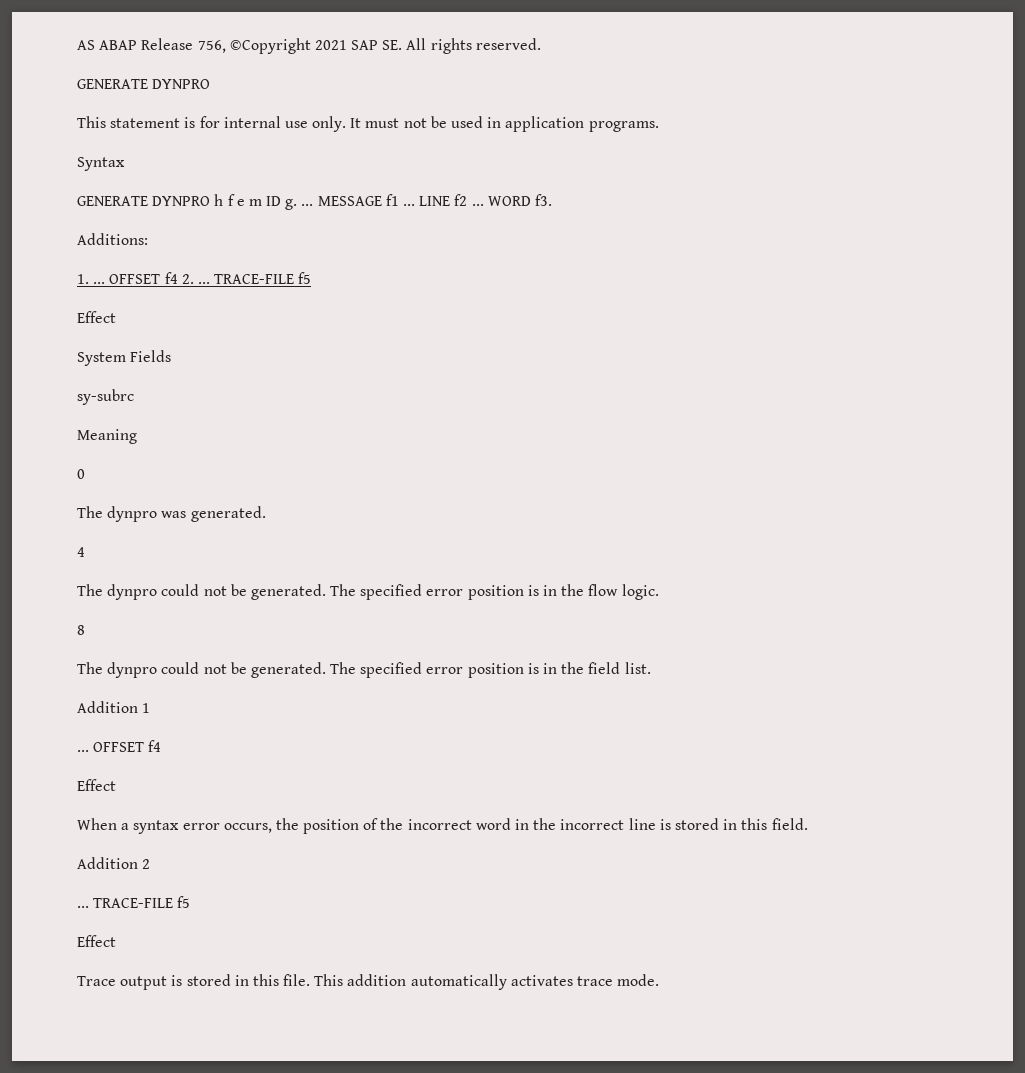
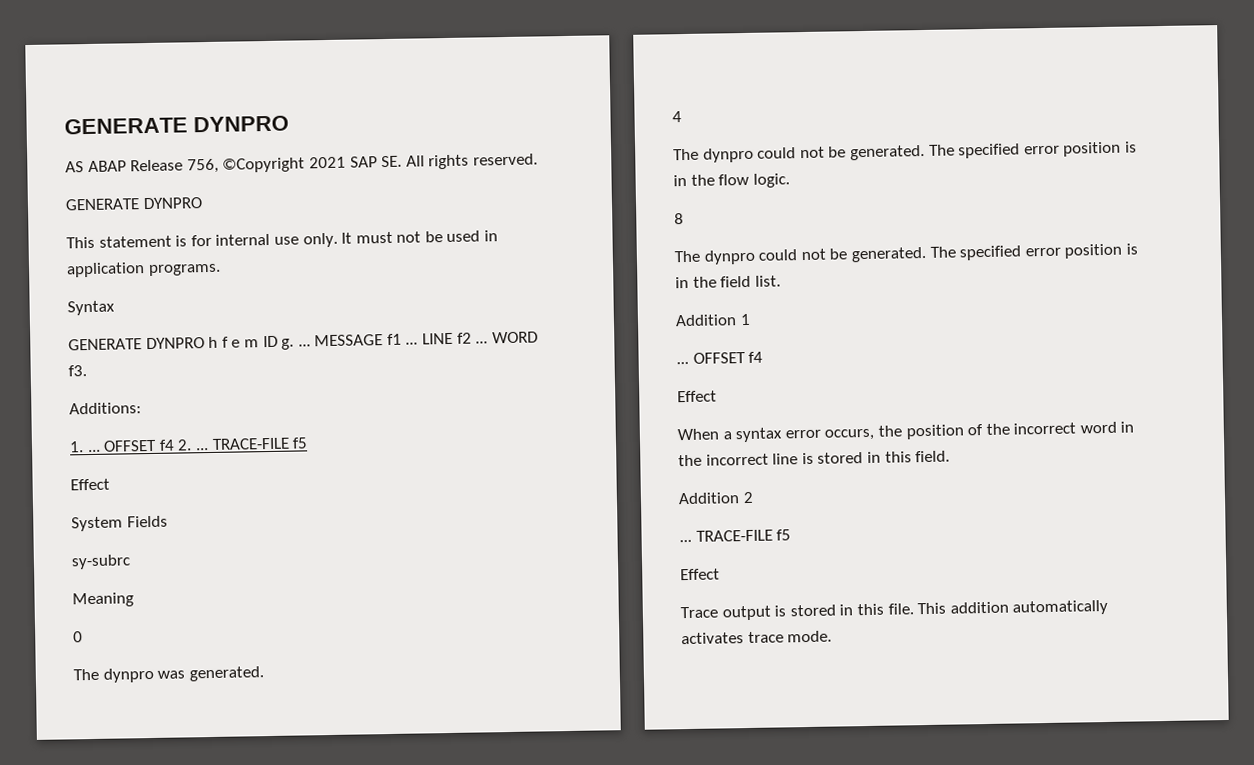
(77, 45) none -> [64,115,289,135] GENERATE DYNPRO //

